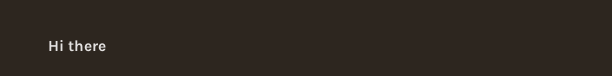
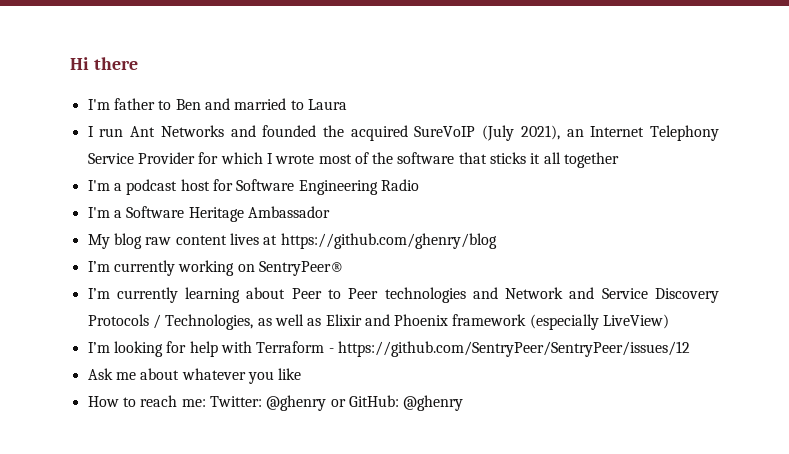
(107, 46) none -> [87,98,347,110] [87,125,719,141] [87,152,620,168] [87,179,419,195] [87,206,330,222] [87,233,497,249] [87,260,344,276] [87,287,719,303] [87,314,670,330] [87,341,690,357] [87,368,302,384] [87,395,464,411] // I'm father to Ben and married to Laura // I run Ant Networks and founded the acquired SureVoIP (July 2021), an Internet Telephony Service Provider for which I wrote most of the software that sticks it all together // I'm a podcast host for Software Engineering Radio // I'm a Software Heritage Ambassador // My blog raw content lives at https://github.com/ghenry/blog // I’m currently working on SentryPeer® // I’m currently learning about Peer to Peer technologies and Network and Service Discovery Protocols / Technologies, as well as Elixir and Phoenix framework (especially LiveView) // I’m looking for help with Terraform - https://github.com/SentryPeer/SentryPeer/issues/12 // Ask me about whatever you like // How to reach me: Twitter: @ghenry or GitHub: @ghenry

